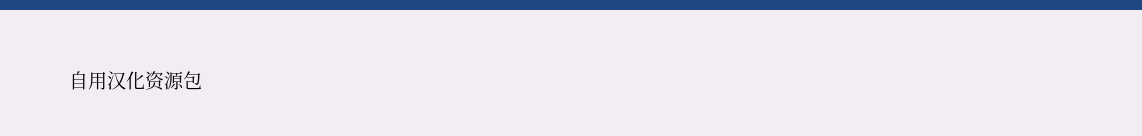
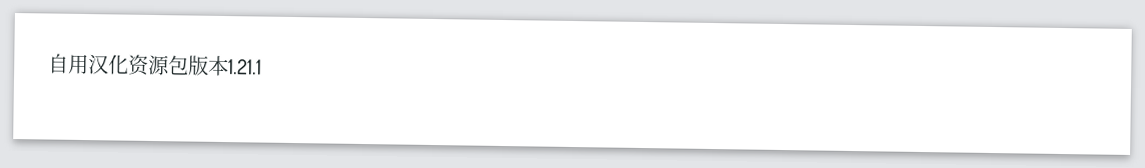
(202, 80) none -> [188,55,262,77] 版本1.21.1

